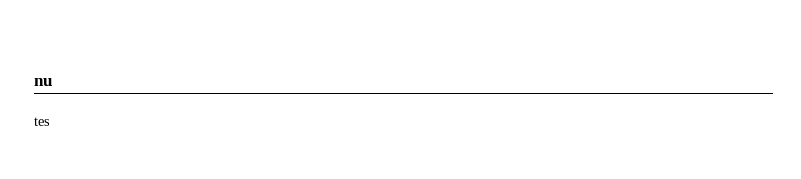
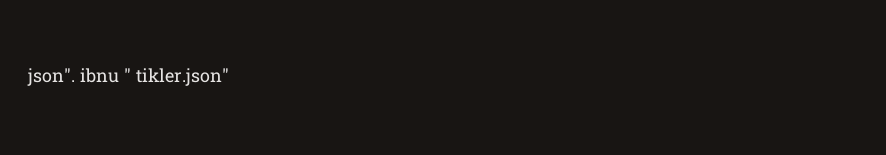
[34,78,52,86] [34,117,50,126] nu // tes -> [27,68,229,86] json". ibnu " tikler.json"

